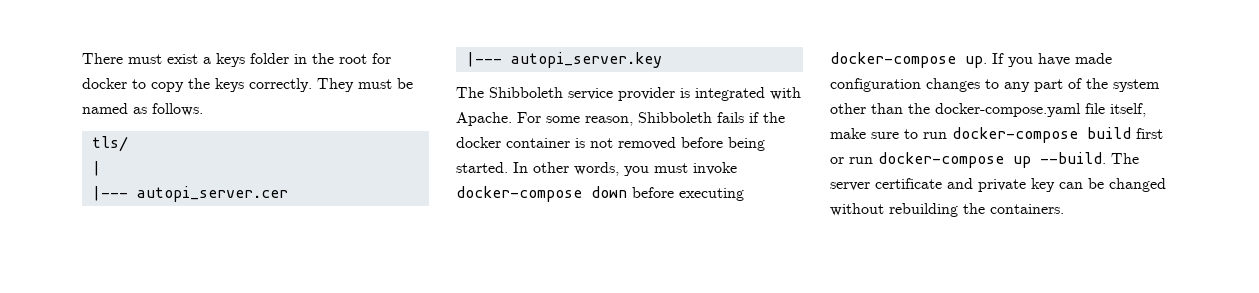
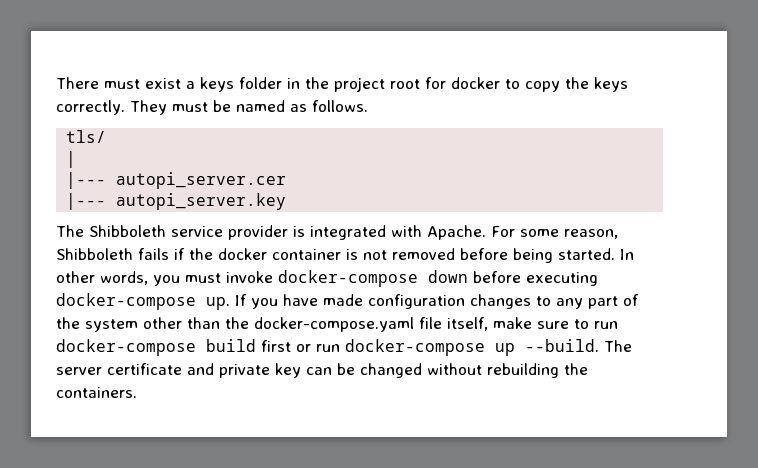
(334, 58) none -> [334,77,385,92] project

